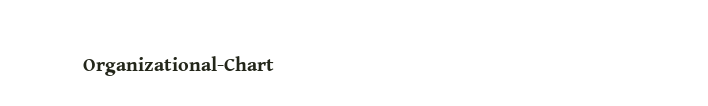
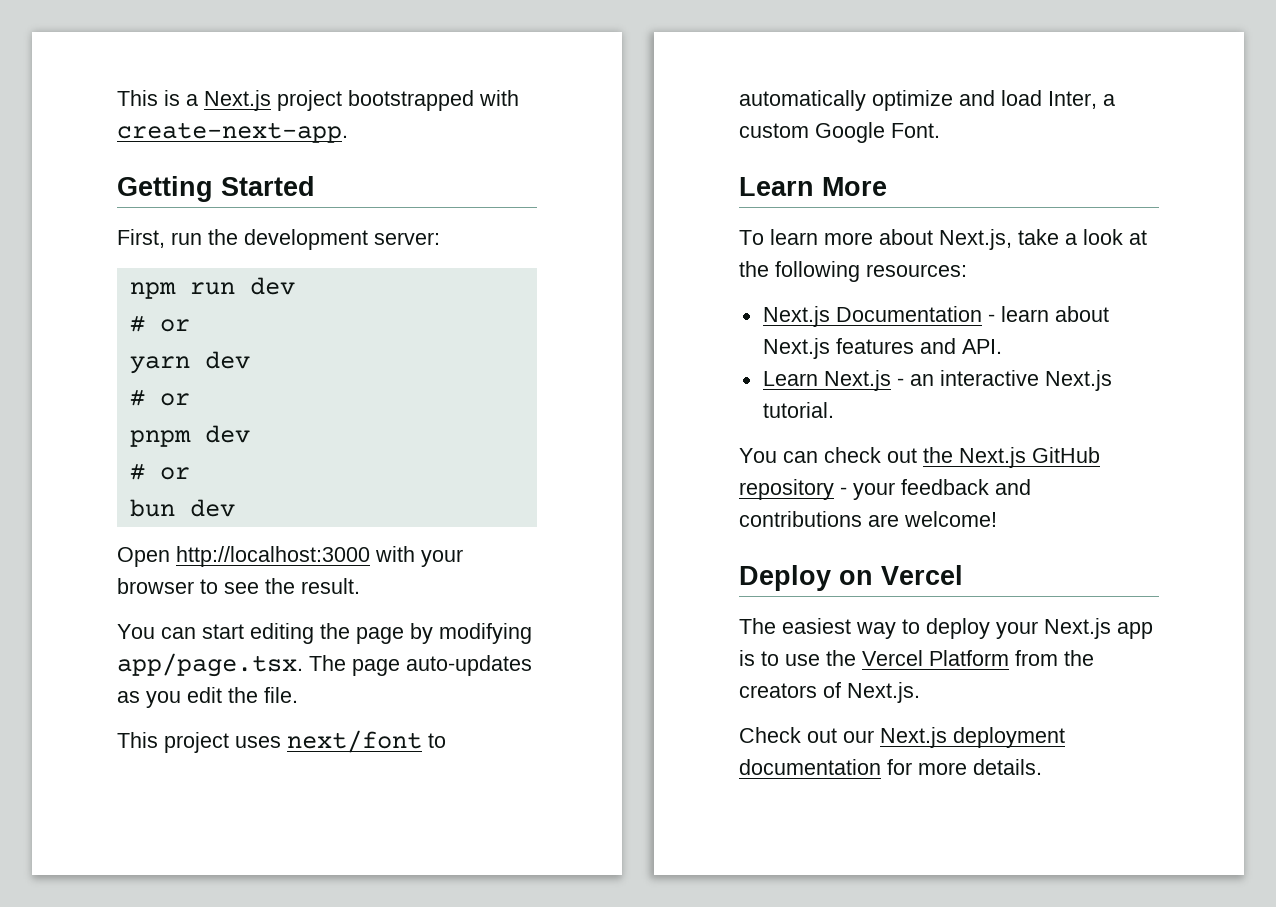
[83,56,274,76] Organizational-Chart -> [117,90,519,111] [117,122,348,143] [117,176,315,202] [117,229,440,250] [129,277,295,299] [129,315,190,332] [129,351,250,374] [129,389,190,406] [129,425,250,447] [129,463,190,480] [129,499,235,517] [117,546,463,567] [117,578,360,594] [117,623,532,644] [117,653,532,677] [117,687,298,708] [117,730,446,753] [739,90,1115,111] [739,122,940,143] [739,177,887,196] [739,229,1147,250] [739,261,967,282] [762,306,1109,327] [762,338,1002,359] [762,370,1112,391] [762,402,834,418] [739,447,1100,468] [739,479,1031,500] [739,511,997,527] [739,565,963,591] [739,618,1153,639] [739,650,1094,666] [739,682,920,703] [739,727,1065,748] [739,759,1042,775] This is a Next.js project bootstrapped with create-next-app. // Getting Started // First, run the development server: // npm run dev // # or // yarn dev // # or // pnpm dev // # or // bun dev // Open http://localhost:3000 with your browser to see the result. // You can start editing the page by modifying app/page.tsx. The page auto-updates as you edit the file. // This project uses next/font to automatically optimize and load Inter, a custom Google Font. // Learn More // To learn more about Next.js, take a look at the following resources: // Next.js Documentation - learn about Next.js features and API. // Learn Next.js - an interactive Next.js tutorial. // You can check out the Next.js GitHub repository - your feedback and contributions are welcome! // Deploy on Vercel // The easiest way to deploy your Next.js app is to use the Vercel Platform from the creators of Next.js. // Check out our Next.js deployment documentation for more details.

